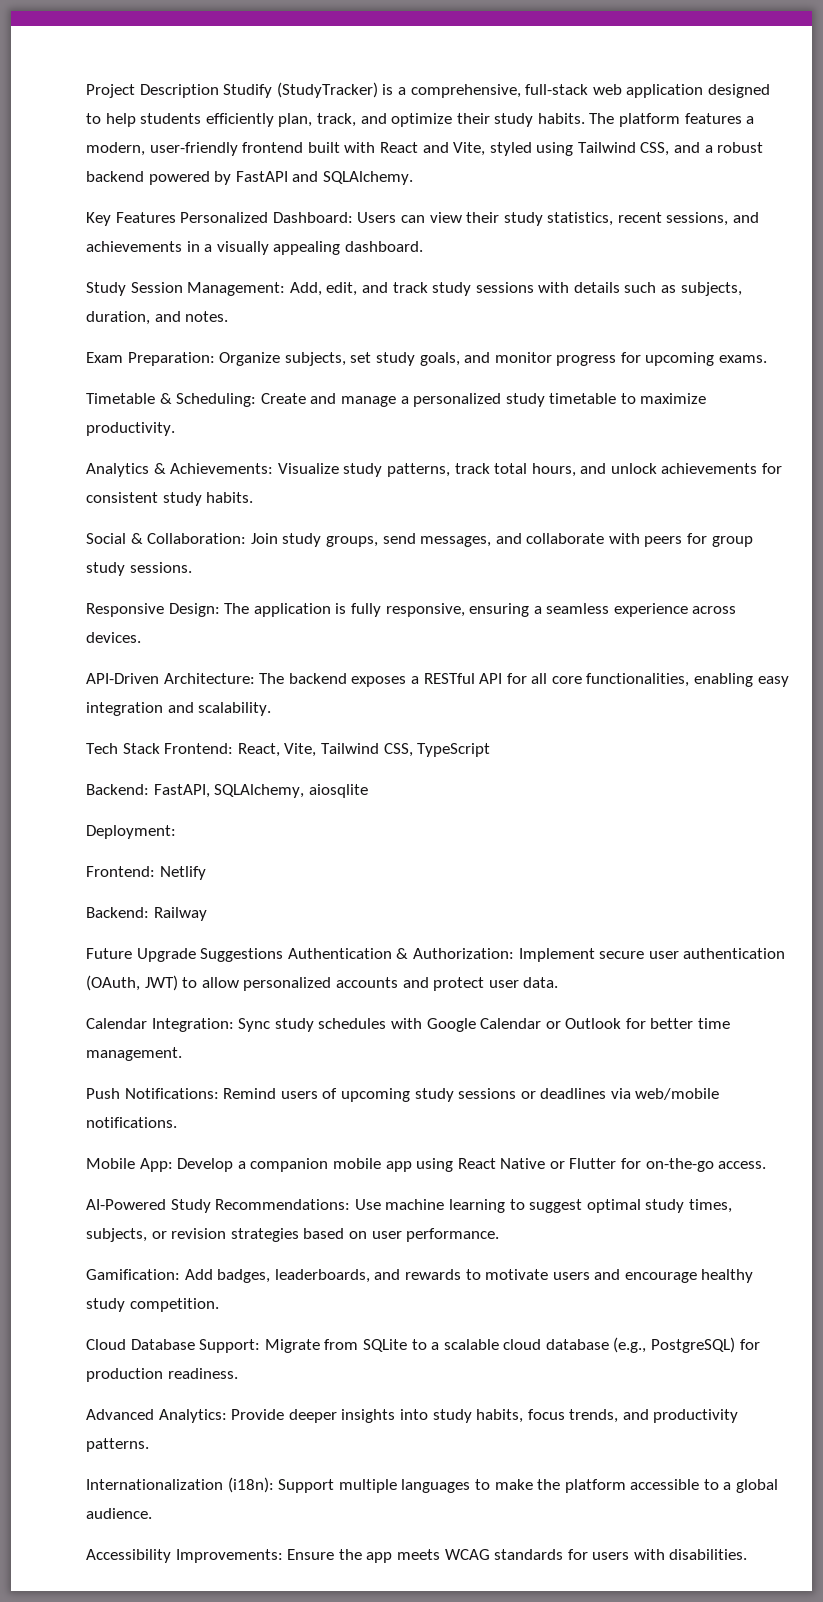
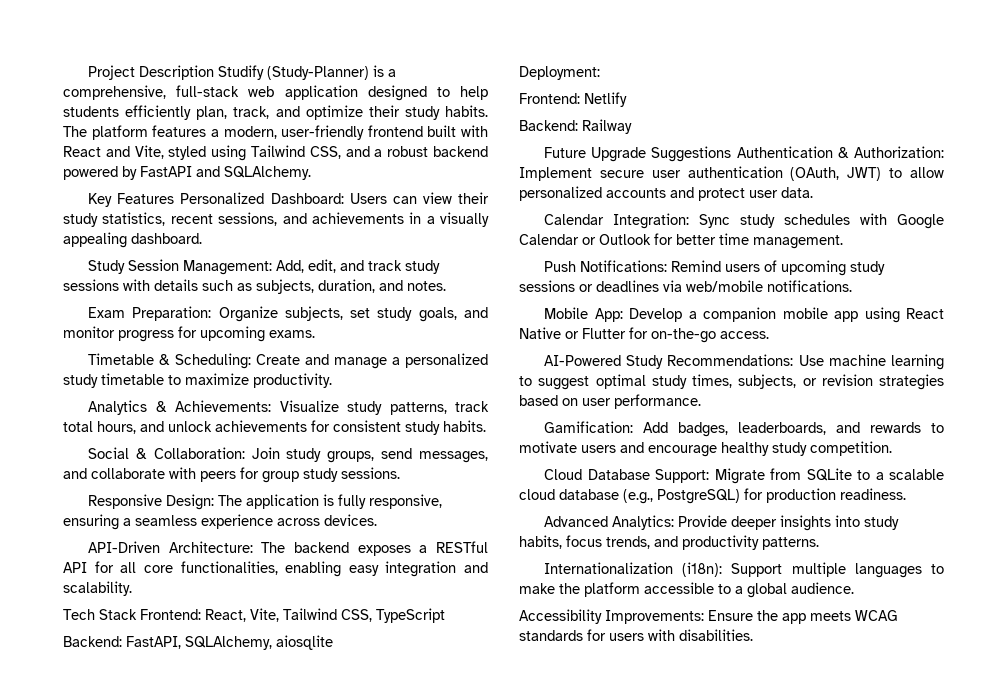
[276,82,378,98] (StudyTracker) -> [267,66,370,80] (Study-Planner)

